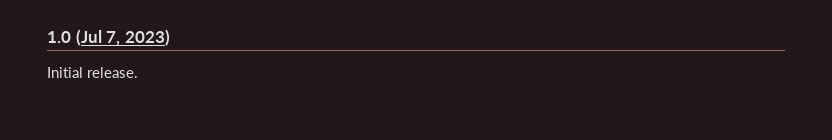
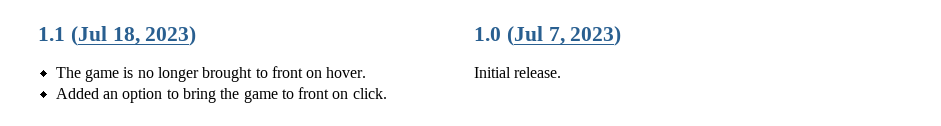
(47, 37) none -> [38,26,197,46] [55,66,367,82] [55,87,387,103] 1.1 (Jul 18, 2023) // The game is no longer brought to front on hover. // Added an option to bring the game to front on click. //

